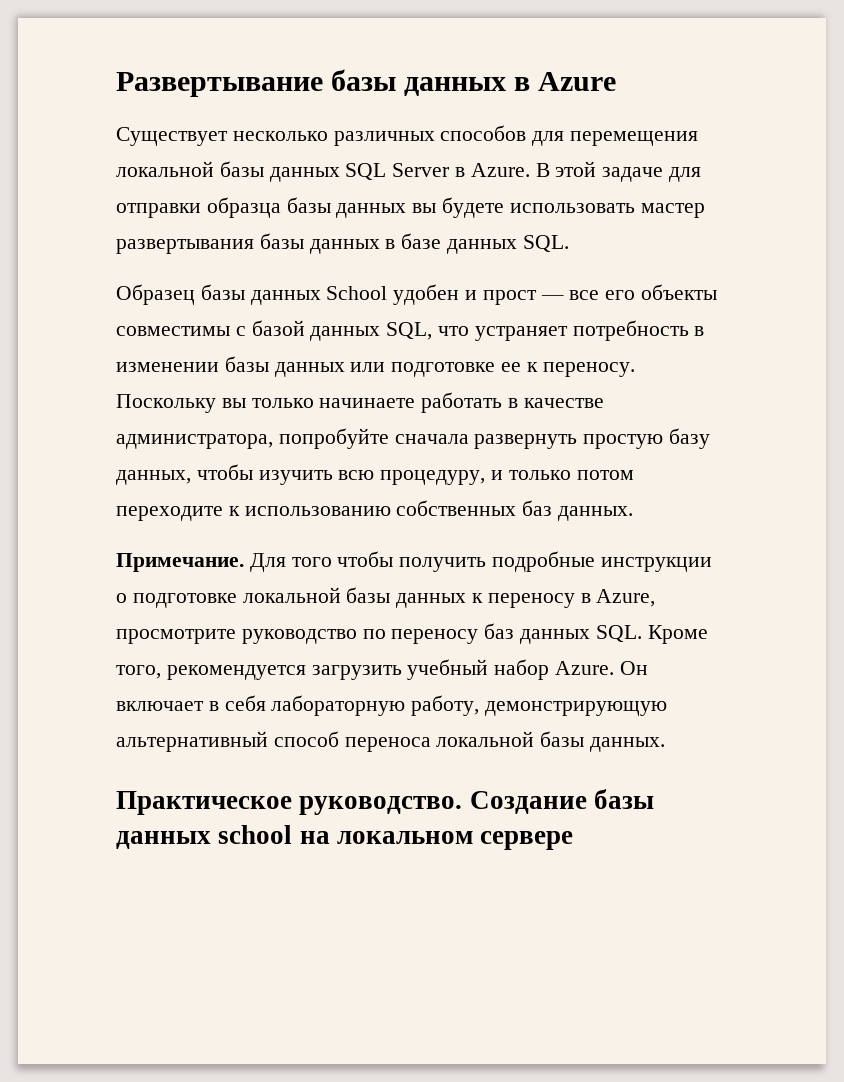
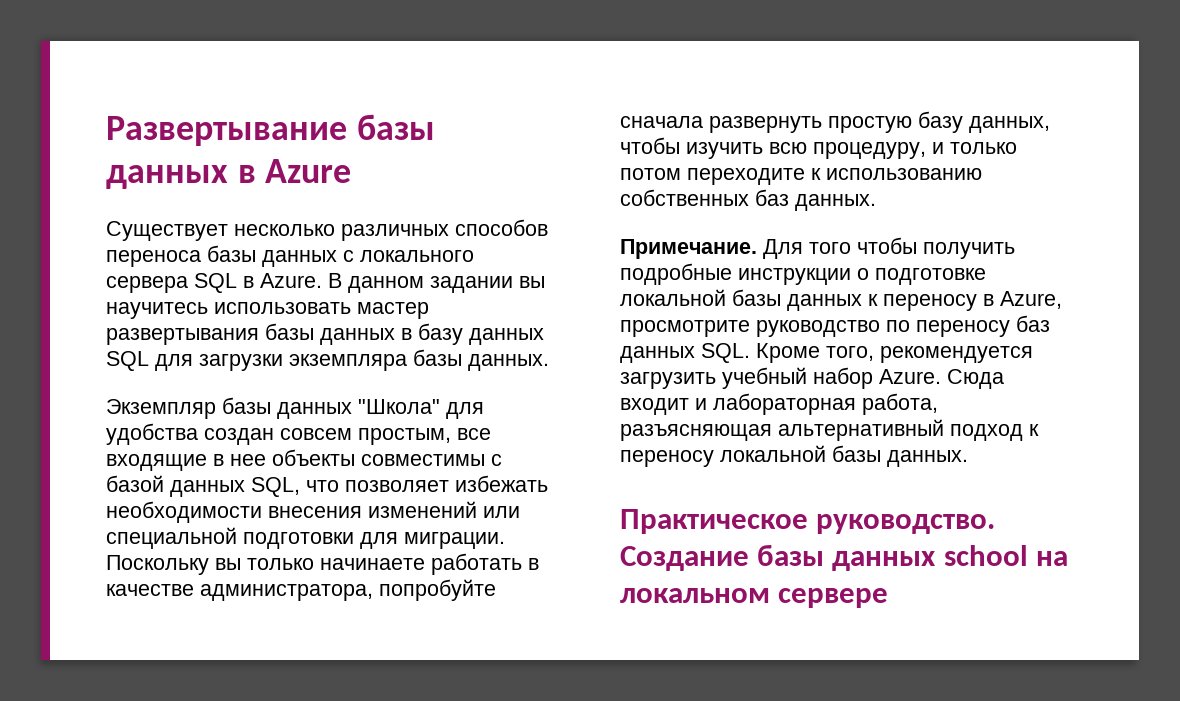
[532,131,699,146] [116,161,702,182] [116,197,505,218] для перемещения локальной базы данных SQL Server в Azure. В этой задаче для отправки образца базы данных вы будете -> [106,245,474,267] [106,273,545,293] [106,302,208,319] переноса базы данных с локального сервера SQL в Azure. В данном задании вы научитесь
[401,233,569,254] [116,284,636,305] базе данных SQL. // Образец базы данных School удобен и прост — все его -> [418,323,544,345] [106,349,549,371] [106,397,484,419] [106,423,491,445] [106,454,266,471] базу данных SQL для загрузки экземпляра базы данных. // Экземпляр базы данных "Школа" для удобства создан совсем простым, все входящие в нее
[474,320,705,341] [116,356,635,377] устраняет потребность в изменении базы данных или подготовке ее к переносу. -> [345,475,548,492] [106,501,520,523] [106,527,505,549] позволяет избежать необходимости внесения изменений или специальной подготовки для миграции.
[619,661,648,675] [116,695,668,716] [116,731,431,752] Он включает в себя лабораторную работу, демонстрирующую альтернативный способ переноса -> [947,369,1004,389] [620,393,938,415] [620,419,1039,441] [620,450,714,467] Сюда входит и лабораторная работа, разъясняющая альтернативный подход к переносу

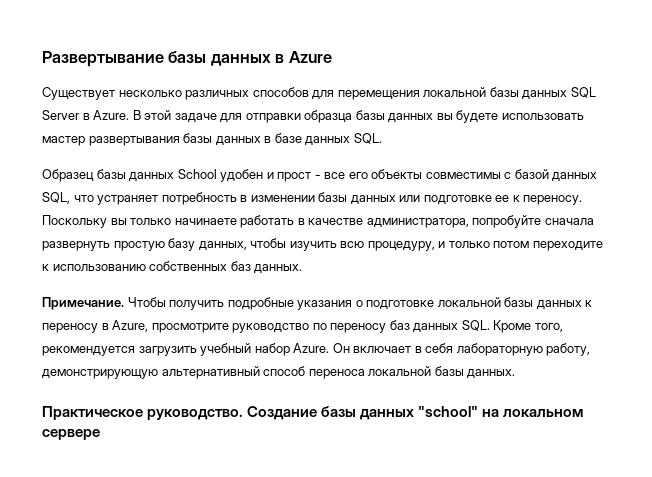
[106,245,474,267] [106,273,545,293] [106,302,208,319] переноса базы данных с локального сервера SQL в Azure. В данном задании вы научитесь -> [312,87,596,100] [42,110,499,123] для перемещения локальной базы данных SQL Server в Azure. В этой задаче для отправки образца базы данных вы будете
[418,323,544,345] [106,349,549,371] [106,397,484,419] [106,423,491,445] [106,454,266,471] базу данных SQL для загрузки экземпляра базы данных. // Экземпляр базы данных "Школа" для удобства создан совсем простым, все входящие в нее -> [274,133,382,146] [42,169,368,182] базе данных SQL. // Образец базы данных School удобен и прост - все его
[345,475,548,492] [106,501,520,523] [106,527,505,549] позволяет избежать необходимости внесения изменений или специальной подготовки для миграции. -> [97,192,583,205] устраняет потребность в изменении базы данных или подготовке ее к переносу.
[763,237,917,259] Для того чтобы -> [127,297,166,307] Чтобы
[738,268,851,285] инструкции -> [297,300,353,310] указания
[947,369,1004,389] [620,393,938,415] [620,419,1039,441] [620,450,714,467] Сюда входит и лабораторная работа, разъясняющая альтернативный подход к переносу -> [332,343,591,356] [42,366,365,379] Он включает в себя лабораторную работу, демонстрирующую альтернативный способ переноса
[943,545,1028,566] school -> [418,406,479,417] "school"

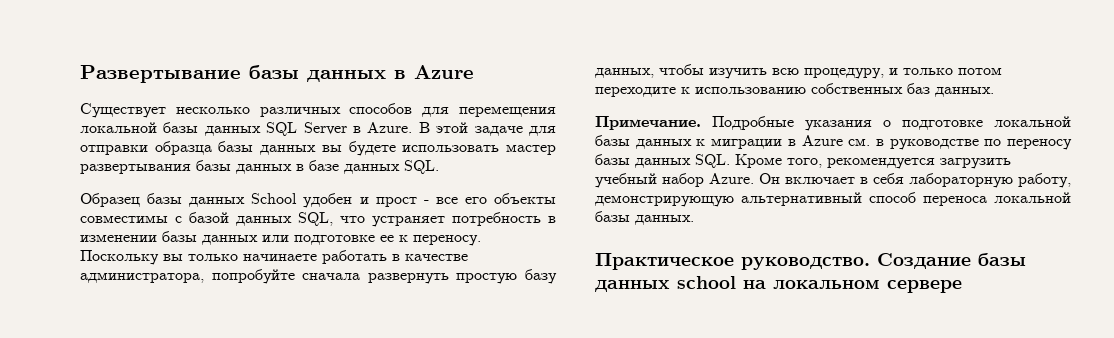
[127,297,294,310] Чтобы получить подробные -> [712,116,794,130] Подробные
[42,320,310,333] переносу в Azure, просмотрите руководство -> [711,135,979,150] миграции в Azure см. в руководстве
[389,320,410,330] баз -> [595,154,630,165] базы
[418,406,479,417] "school" -> [677,276,736,289] school

